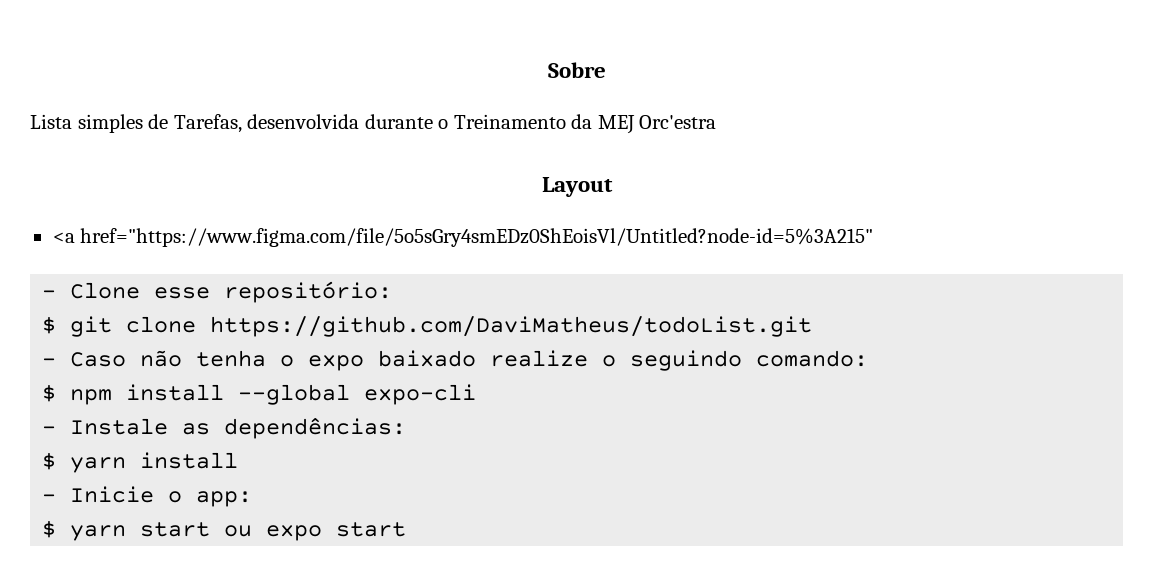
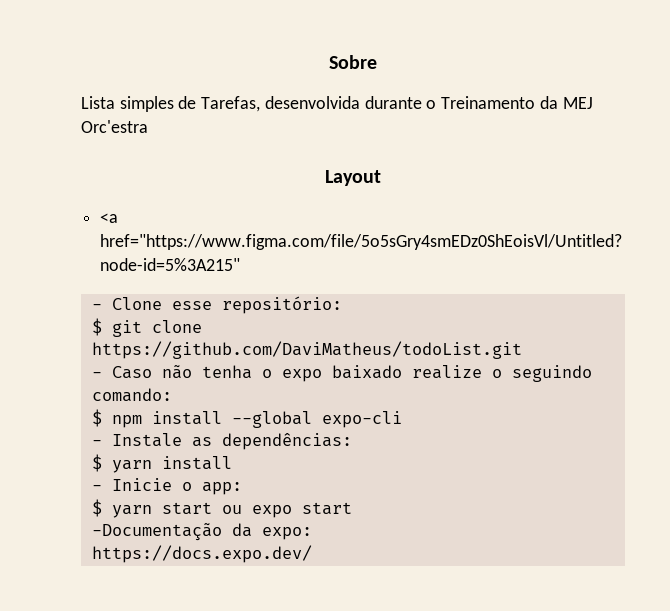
(407, 529) none -> [91,523,312,541] [91,545,312,563] // -Documentação da expo: // https://docs.expo.dev/

